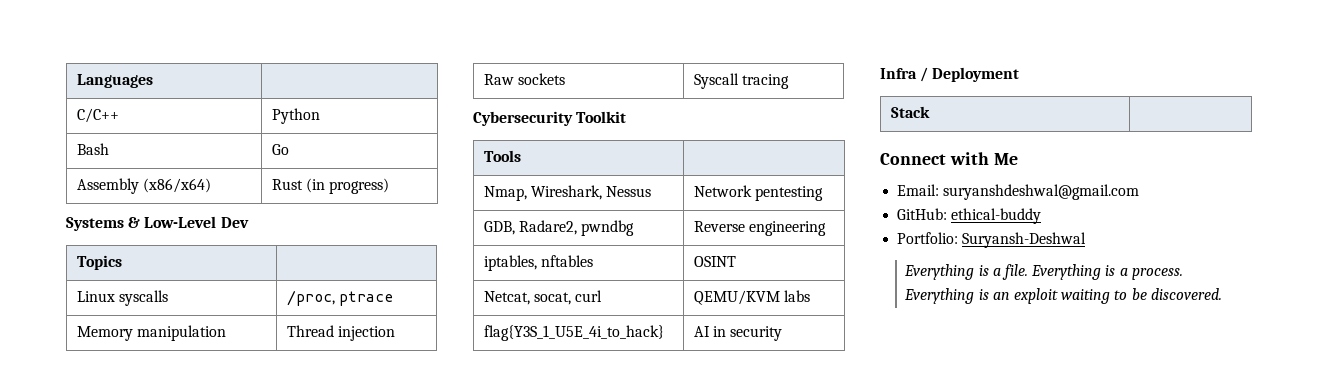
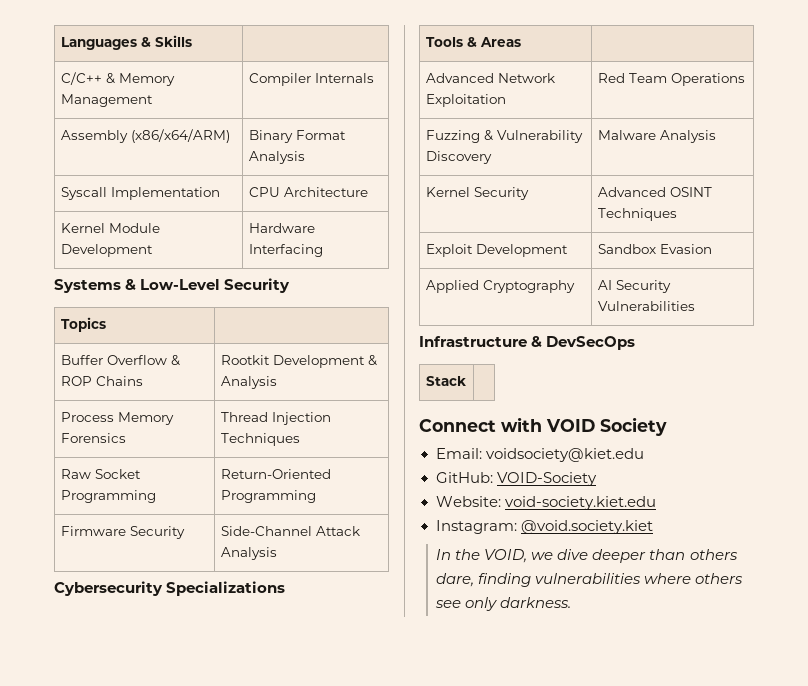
(154, 81) none -> [140,35,192,47] & Skills
[272,108,321,124] [77,143,110,155] [272,144,290,155] [77,178,212,194] [272,178,390,194] | Python // Bash | Go // Assembly (x86/x64) | Rust (in progress) -> [105,73,175,86] [60,94,153,107] [248,73,374,86] [60,129,230,143] [248,130,346,143] [248,151,305,164] [60,187,220,200] [248,187,368,197] [60,223,160,233] [60,244,153,257] [248,223,315,233] [248,244,323,257] & Memory Management | Compiler Internals // Assembly (x86/x64/ARM) | Binary Format Analysis // Syscall Implementation | CPU Architecture // Kernel Module Development | Hardware Interfacing
[220,217,249,228] Dev -> [224,278,291,293] Security
[77,290,169,306] [287,290,394,306] [77,325,227,341] Linux syscalls | /proc, ptrace // Memory manipulation -> [60,355,180,366] [60,376,143,386] [220,355,377,368] [220,376,277,389] [60,412,174,425] [60,433,126,443] Buffer Overflow & ROP Chains | Rootkit Development & Analysis // Process Memory Forensics
[338,326,396,341] injection -> [271,412,331,425] [220,433,300,446] Injection Techniques
[518,73,566,85] [694,73,790,89] sockets | Syscall tracing -> [94,469,141,479] [60,490,156,503] [220,469,331,479] [220,490,316,503] [60,526,185,539] [220,526,360,536] [220,547,277,560] Socket Programming | Return-Oriented Programming // Firmware Security | Side-Channel Attack Analysis
[576,111,627,123] Toolkit -> [166,581,286,596] Specializations
[484,185,652,201] [694,185,824,201] [484,220,635,236] [694,221,827,236] [484,255,594,271] [694,256,737,267] [484,290,603,305] [694,290,811,305] [484,325,665,341] [694,326,783,341] [880,67,1020,82] | // Nmap, Wireshark, Nessus | Network pentesting // GDB, Radare2, pwndbg | Reverse engineering // iptables, nftables | OSINT // Netcat, socat, curl | QEMU/KVM labs // flag{Y3S_1_U5E_4i_to_hack} | AI in security // Infra / Deployment -> [466,37,521,47] [425,73,555,83] [425,94,506,107] [597,73,745,86] [425,130,583,143] [425,151,492,164] [597,130,716,143] [425,187,529,200] [597,187,712,197] [597,208,677,221] [425,244,568,257] [597,244,712,254] [425,280,575,293] [597,280,671,293] [597,301,695,311] [419,336,636,350] & Areas | // Advanced Network Exploitation | Red Team Operations // Fuzzing & Vulnerability Discovery | Malware Analysis // Kernel Security | Advanced OSINT Techniques // Exploit Development | Sandbox Evasion // Applied Cryptography | AI Security Vulnerabilities // Infrastructure & DevSecOps
[993,153,1018,165] Me -> [546,417,667,436] VOID Society
[943,184,1140,200] suryanshdeshwal@gmail.com -> [485,448,644,462] voidsociety@kiet.edu
[951,208,1042,224] [897,232,1087,248] [904,264,1183,280] [904,288,1222,304] ethical-buddy // Portfolio: Suryansh-Deshwal // Everything is a file. Everything is a process. Everything is an exploit waiting to be discovered. -> [496,472,597,486] [435,496,656,510] [435,520,653,534] [436,549,738,563] [436,573,744,587] [435,597,572,611] VOID-Society // Website: void-society.kiet.edu // Instagram: @void.society.kiet // In the VOID, we dive deeper than others dare, finding vulnerabilities where others see only darkness.

